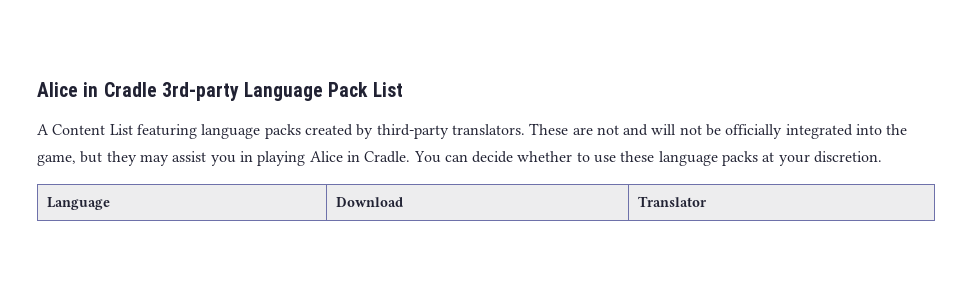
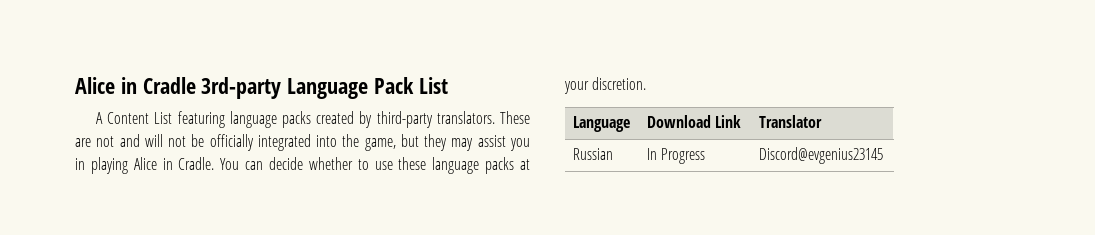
(404, 202) none -> [715,115,742,128] Link
(708, 201) none -> [573,148,614,160] [647,148,706,164] [759,147,884,164] // Russian | In Progress | Discord@evgenius23145

